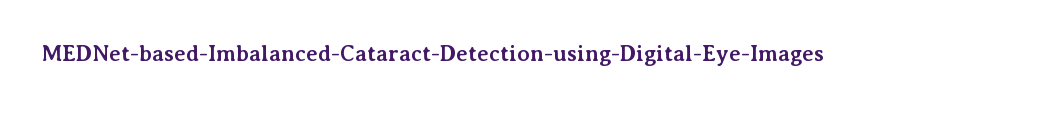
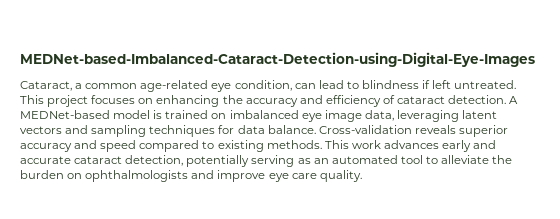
(824, 55) none -> [20,80,517,92] [20,95,519,107] [20,110,498,122] [20,125,508,137] [20,140,497,152] [20,155,513,167] [20,170,362,182] // Cataract, a common age-related eye condition, can lead to blindness if left untreated. This project focuses on enhancing the accuracy and efficiency of cataract detection. A MEDNet-based model is trained on imbalanced eye image data, leveraging latent vectors and sampling techniques for data balance. Cross-validation reveals superior accuracy and speed compared to existing methods. This work advances early and accurate cataract detection, potentially serving as an automated tool to alleviate the burden on ophthalmologists and improve eye care quality.

